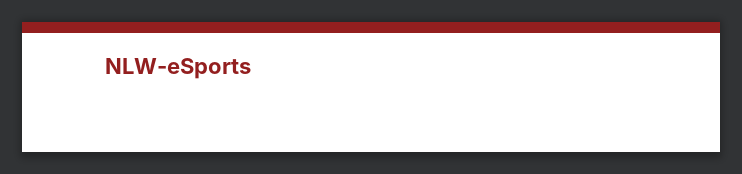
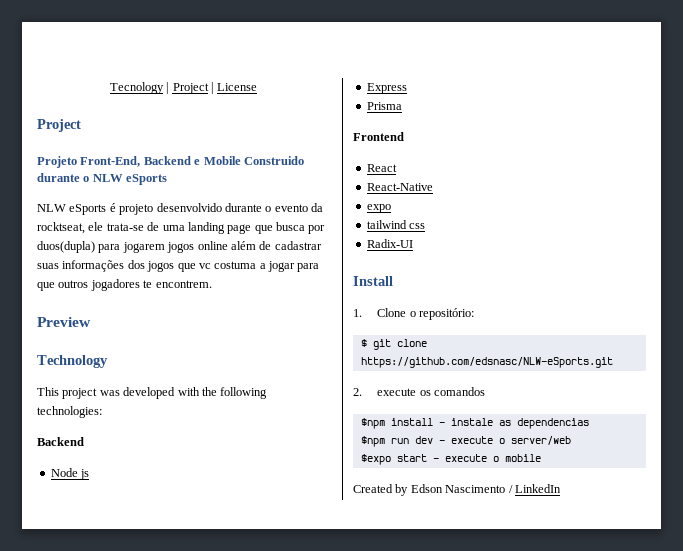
[105,58,251,79] NLW-eSports -> [109,82,258,94] [37,119,81,132] [37,156,304,168] [37,173,168,185] [37,203,323,215] [37,222,326,234] [37,241,322,253] [37,260,320,272] [37,279,212,291] [37,317,91,327] [37,355,108,368] [37,387,268,399] [37,406,102,418] [37,437,84,446] [50,468,90,480] [366,83,407,94] [366,102,402,110] [353,132,404,141] [366,164,397,172] [366,183,433,191] [366,204,391,213] [366,220,426,229] [366,239,413,248] [353,276,393,286] [353,308,475,320] [360,339,427,350] [360,357,613,368] [353,387,486,396] [360,418,589,429] [360,436,571,447] [360,454,541,465] [353,484,561,496] Tecnology | Project | License // Project // Projeto Front-End, Backend e Mobile Construido durante o NLW eSports // NLW eSports é projeto desenvolvido durante o evento da rocktseat, ele trata-se de uma landing page que busca por duos(dupla) para jogarem jogos online além de cadastrar suas informações dos jogos que vc costuma a jogar para que outros jogadores te encontrem. // Preview // Technology // This project was developed with the following technologies: // Backend // Node js // Express // Prisma // Frontend // React // React-Native // expo // tailwind css // Radix-UI // Install // 1. Clone o repositório: // $ git clone https://github.com/edsnasc/NLW-eSports.git // 2. execute os comandos // $npm install - instale as dependencias // $npm run dev - execute o server/web // $expo start - execute o mobile // Created by Edson Nascimento / LinkedIn

